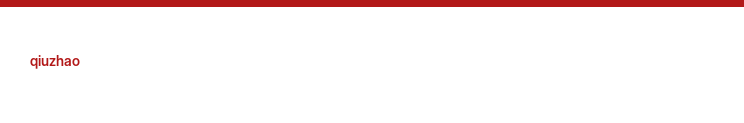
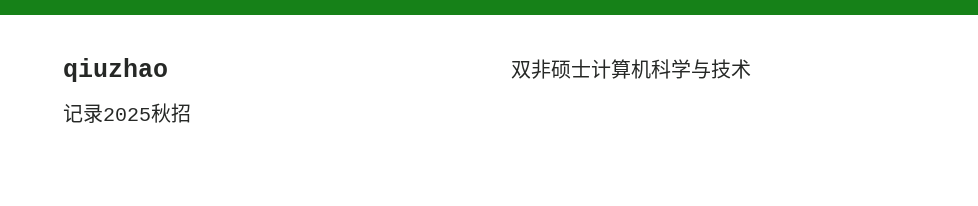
(80, 62) none -> [63,103,191,123] [511,59,751,79] // 记录2025秋招 // 双非硕士计算机科学与技术

